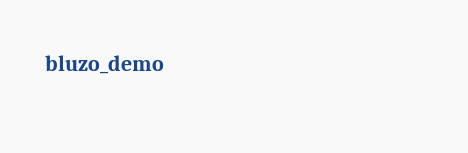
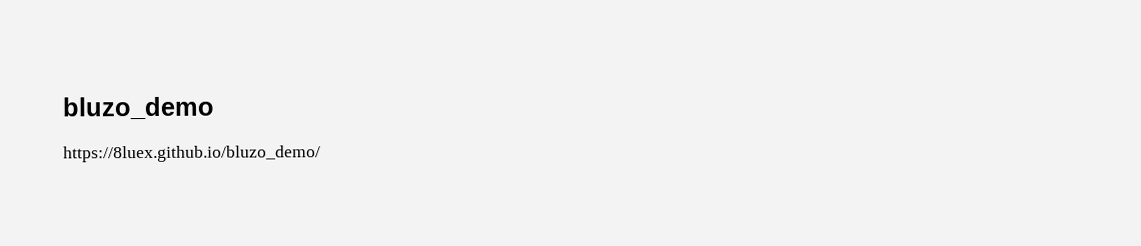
(164, 64) none -> [63,145,321,163] // https://8luex.github.io/bluzo_demo/

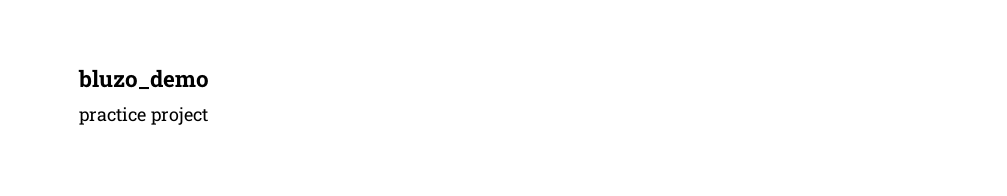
[63,145,321,163] https://8luex.github.io/bluzo_demo/ -> [79,107,208,125] practice project

